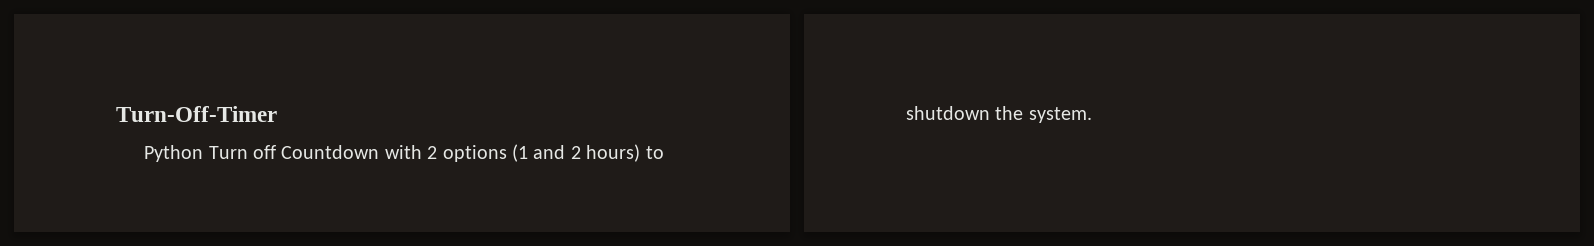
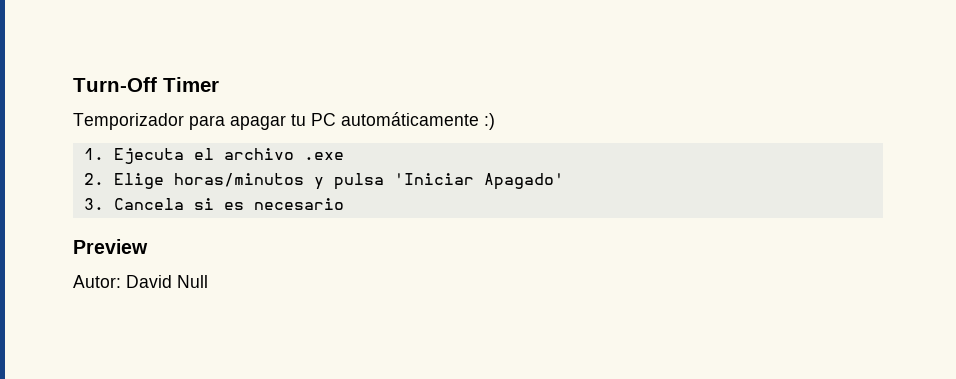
[116,106,277,122] [144,144,664,162] [906,106,1092,123] Turn-Off-Timer // Python Turn off Countdown with 2 options (1 and 2 hours) to shutdown the system. -> [73,77,219,92] [73,112,495,130] [83,148,344,164] [83,173,564,190] [83,198,344,210] [73,239,148,254] [73,275,208,288] Turn-Off Timer // Temporizador para apagar tu PC automáticamente :) // 1. Ejecuta el archivo .exe // 2. Elige horas/minutos y pulsa 'Iniciar Apagado' // 3. Cancela si es necesario // Preview // Autor: David Null

